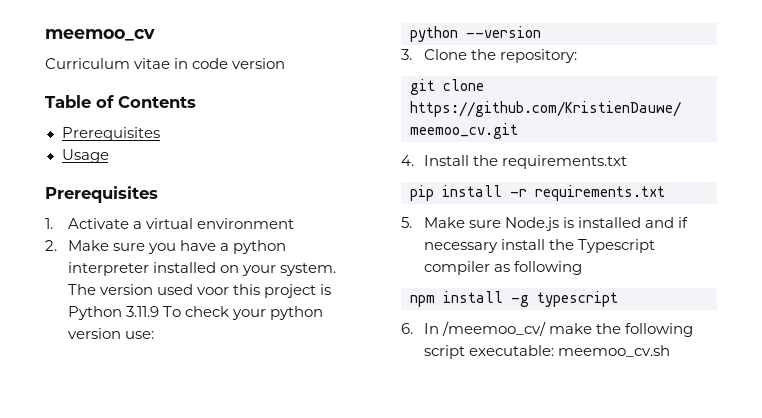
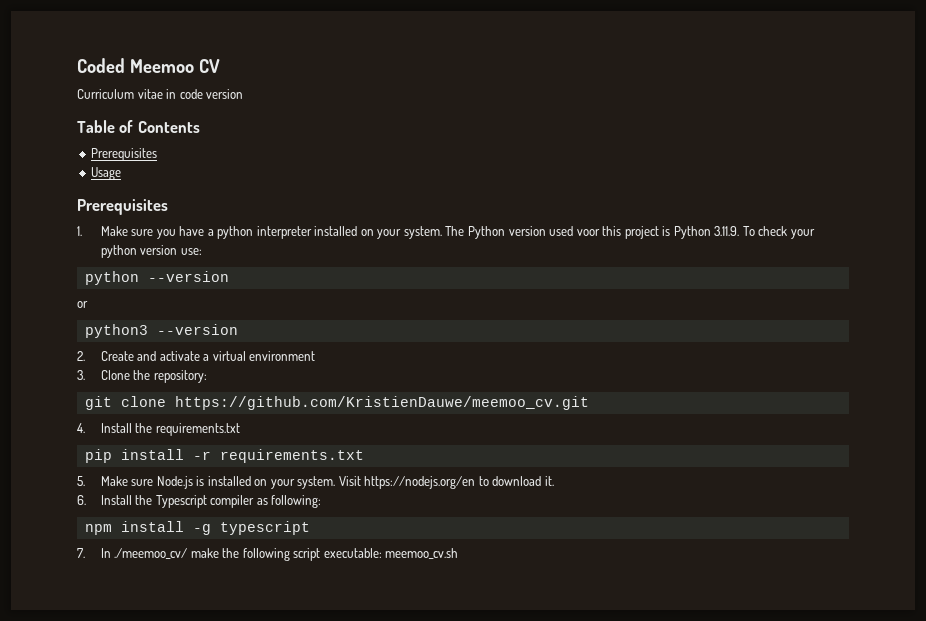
[45,29,155,41] meemoo_cv -> [77,58,220,73] Coded Meemoo CV
[67,218,294,229] [45,240,57,251] Activate a virtual environment // 2. -> (82, 231) none
(96, 289) none -> [468,226,506,239] Python
[125,306,159,317] 3.11.9 -> [714,226,740,236] 3.11.9.
(541, 32) none -> [77,301,88,308] [84,324,238,338] [77,351,316,361] // or // python3 --version // 2. Create and activate a virtual environment
[645,217,689,228] [423,239,545,253] and if necessary install -> [254,476,554,489] [77,495,132,505] on your system. Visit https://nodejs.org/en to download it. // 6. Install
[513,261,582,275] following -> [271,495,322,508] following:
[401,321,546,336] 6. In /meemoo_cv/ -> [77,548,188,559] 7. In ./meemoo_cv/

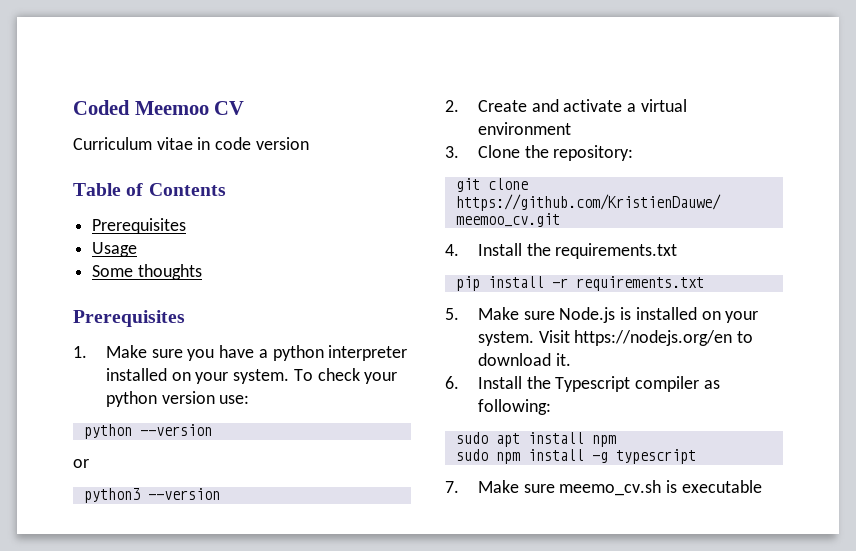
(122, 173) none -> [92,264,202,280] // Some thoughts
[445,226,740,239] The Python version used voor this project is Python 3.11.9. -> (290, 376) none
(322, 501) none -> [455,432,616,447] [455,449,488,461] sudo apt install npm // sudo
[100,548,459,561] In ./meemoo_cv/ make the following script executable: meemoo_cv.sh -> [477,480,762,496] Make sure meemo_cv.sh is executable

